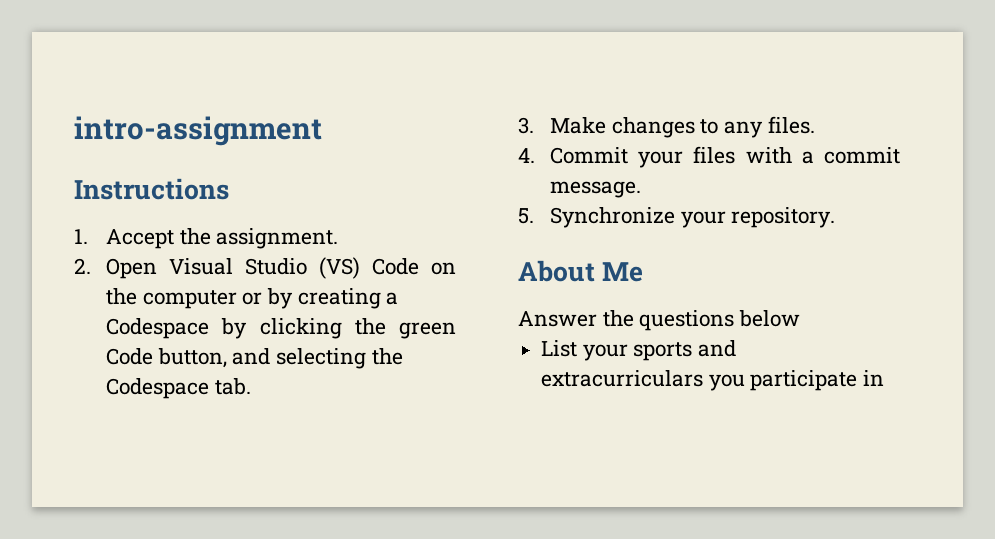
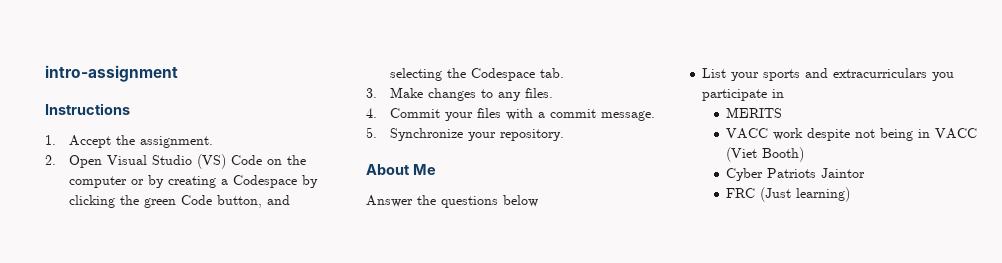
(885, 378) none -> [726,107,783,118] [726,128,978,141] [726,147,805,162] [726,168,866,181] [726,187,851,202] // MERITS // VACC work despite not being in VACC (Viet Booth) // Cyber Patriots Jaintor // FRC (Just learning)

